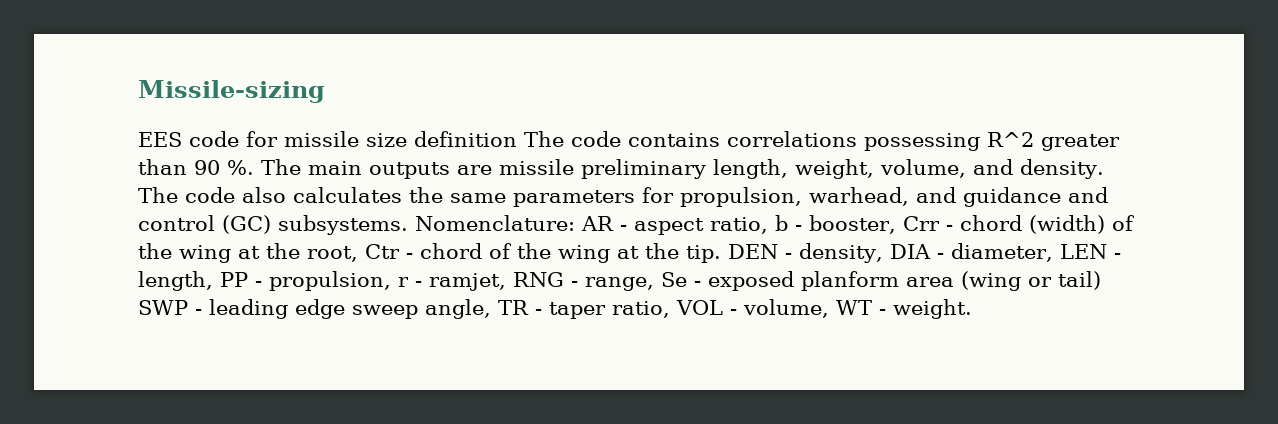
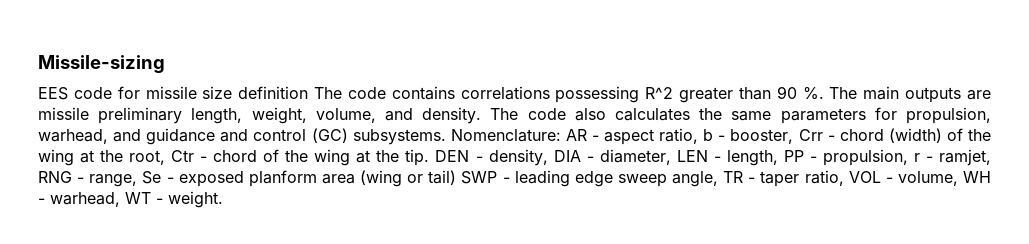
(829, 308) none -> [963,171,991,183] [38,192,120,207] WH - warhead,

